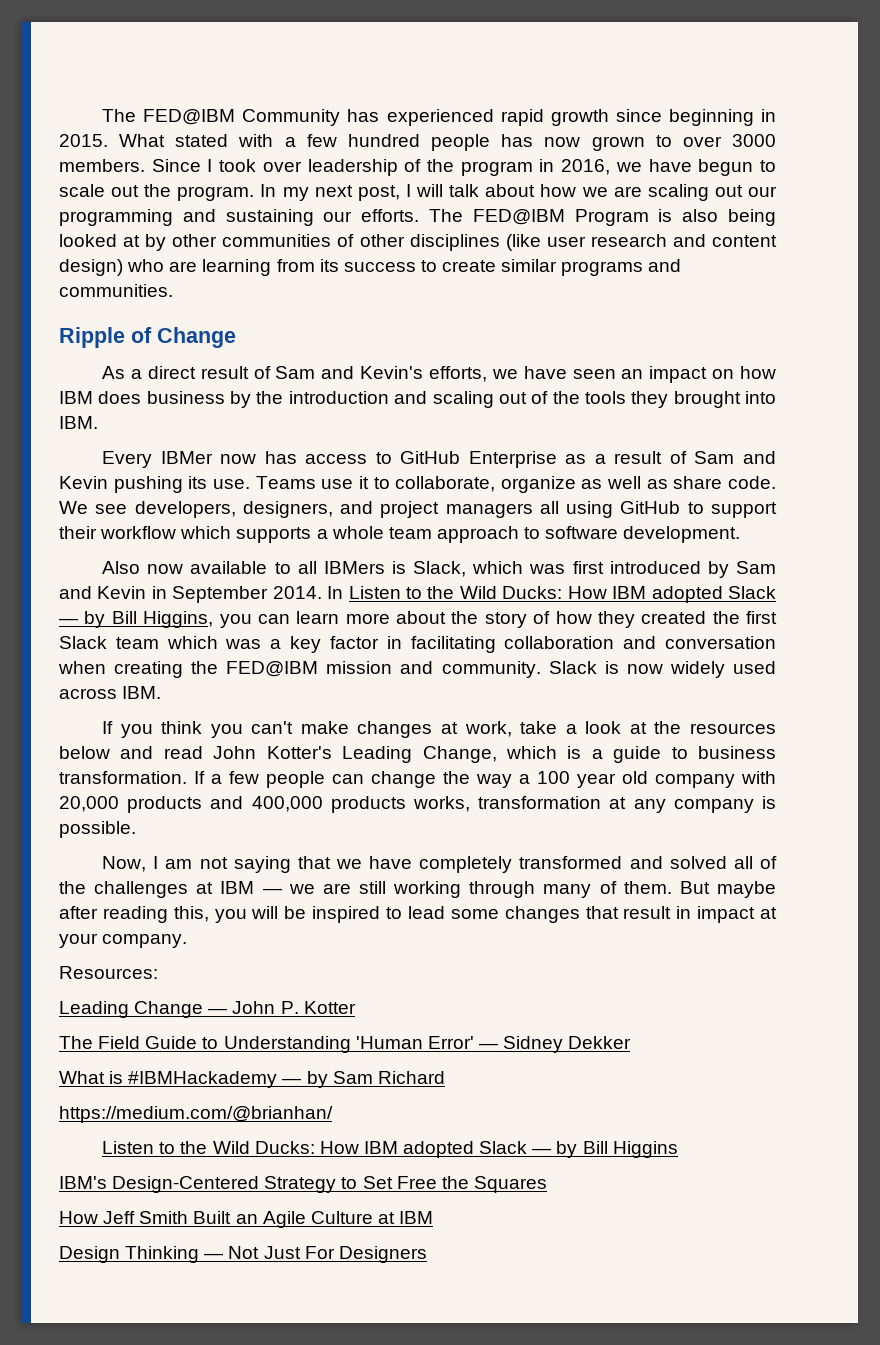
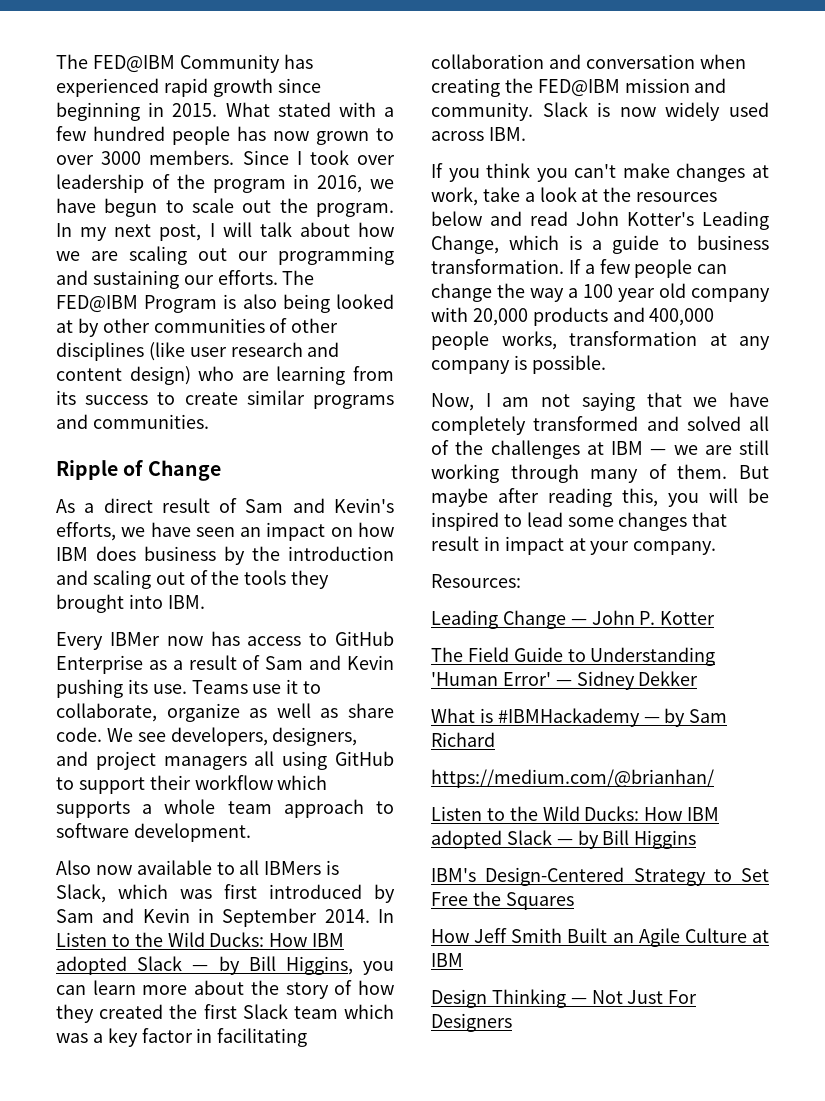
[330,796,406,813] products -> [431,331,489,350] people

